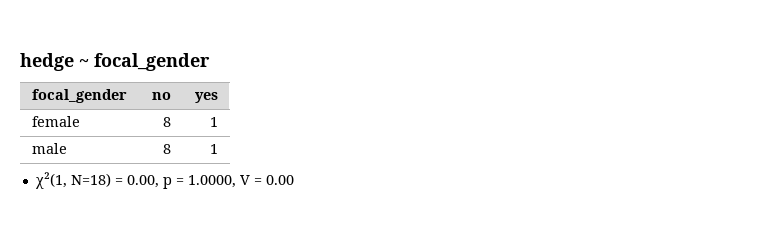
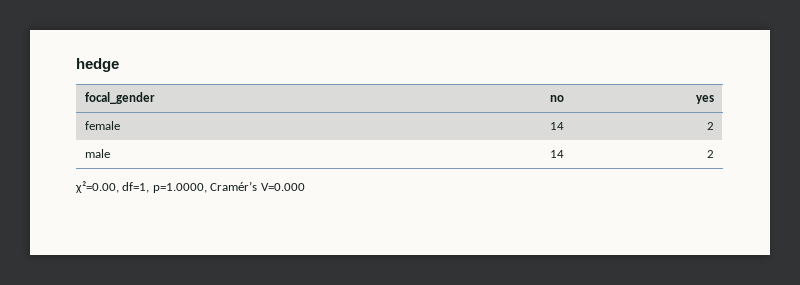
[79,53,210,71] ~ focal_gender -> (119, 65) none
[163,117,172,127] [210,117,219,127] 8 | 1 -> [550,122,565,130] [707,122,715,130] 14 | 2
[163,144,172,154] [210,144,219,154] [34,172,294,189] 8 | 1 // χ²(1, N=18) = 0.00, p = 1.0000, V = 0.00 -> [550,150,565,158] [707,150,715,158] [75,181,305,193] 14 | 2 // χ²=0.00, df=1, p=1.0000, Cramér’s V=0.000

